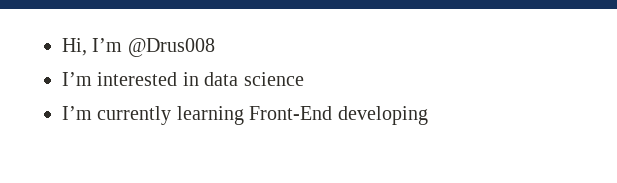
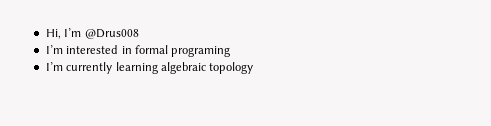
[204,72,304,86] data science -> [134,45,231,57] formal programing
[249,106,428,125] Front-End developing -> [160,62,254,74] algebraic topology

